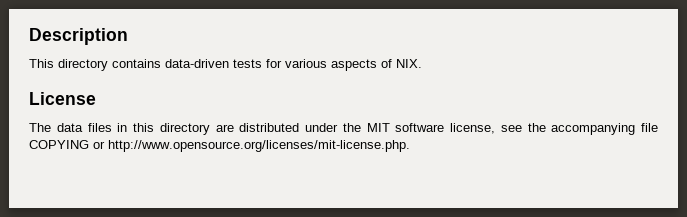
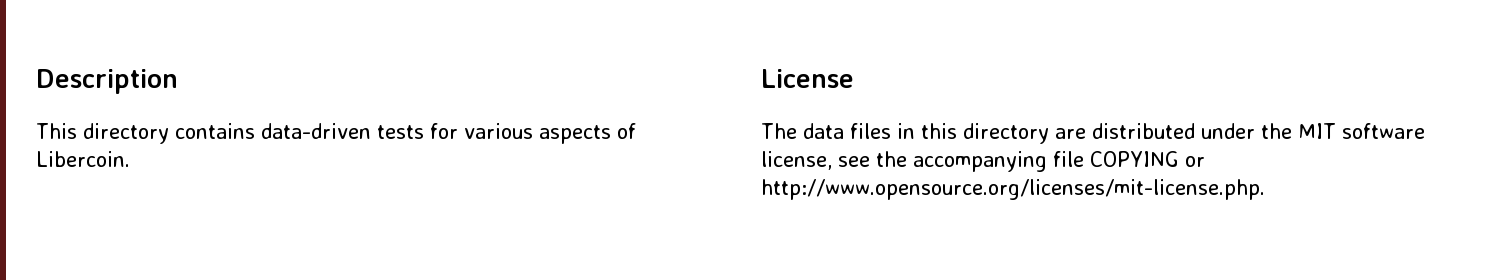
[396,59,422,68] NIX. -> [36,151,130,167] Libercoin.

